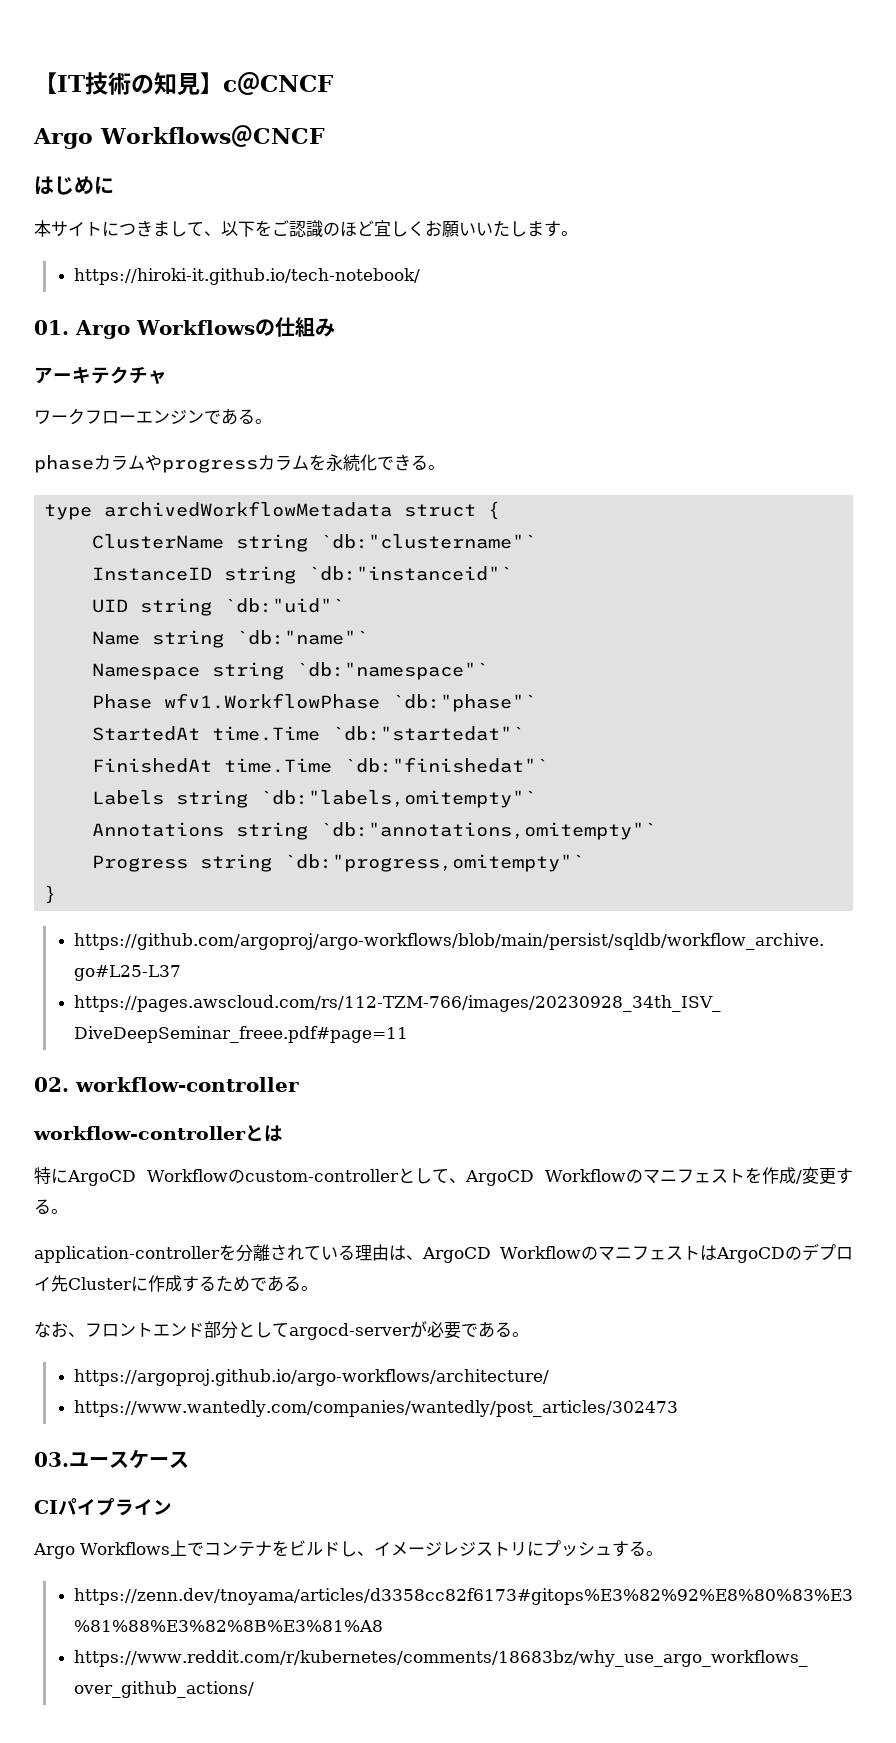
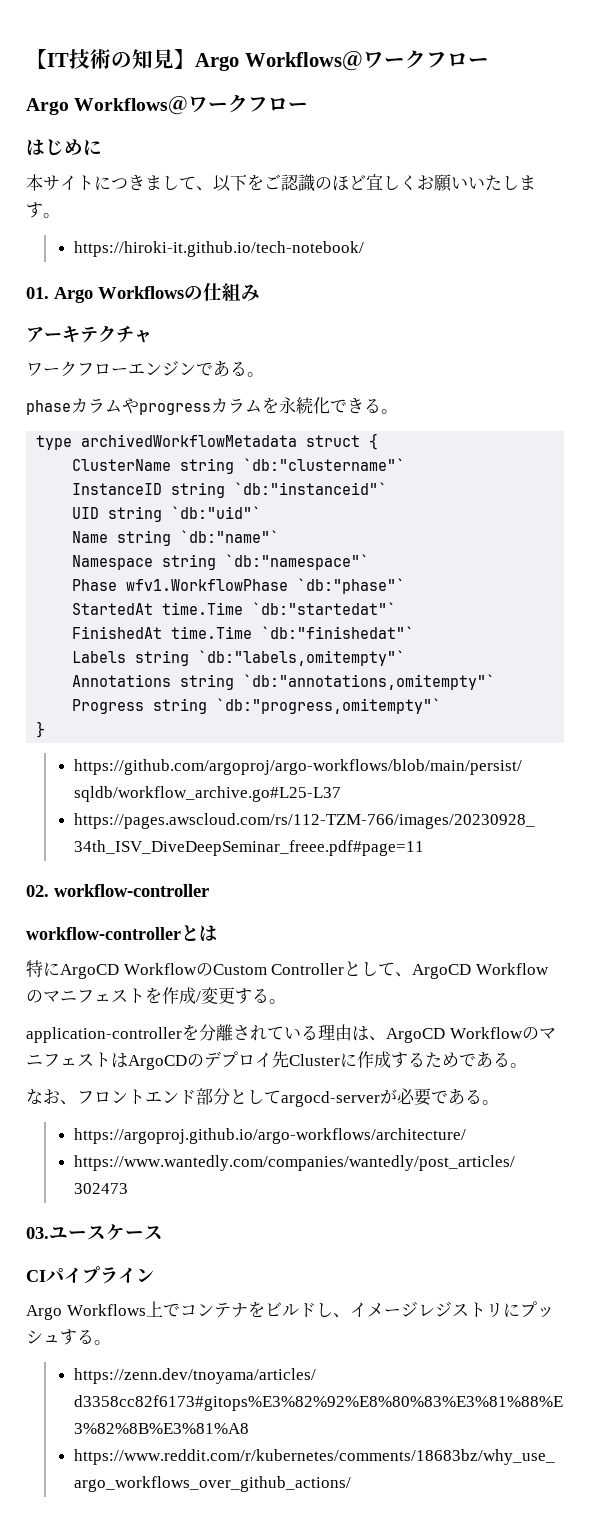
[223,72,334,95] [33,125,325,149] c＠CNCF // Argo Workflows＠CNCF -> [195,50,489,71] [26,94,309,115] Argo Workflows＠ワークフロー // Argo Workflows＠ワークフロー
[245,1169,399,1182] custom-controller -> [212,963,345,975] Custom Controller

